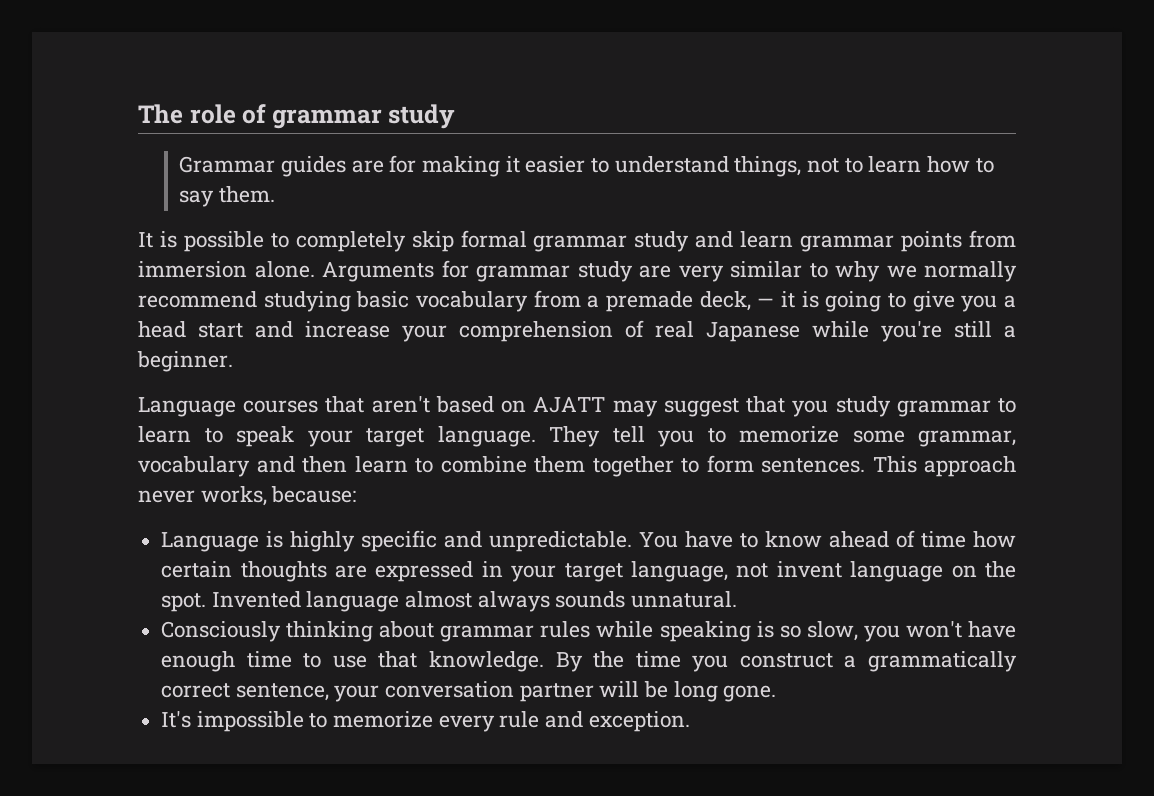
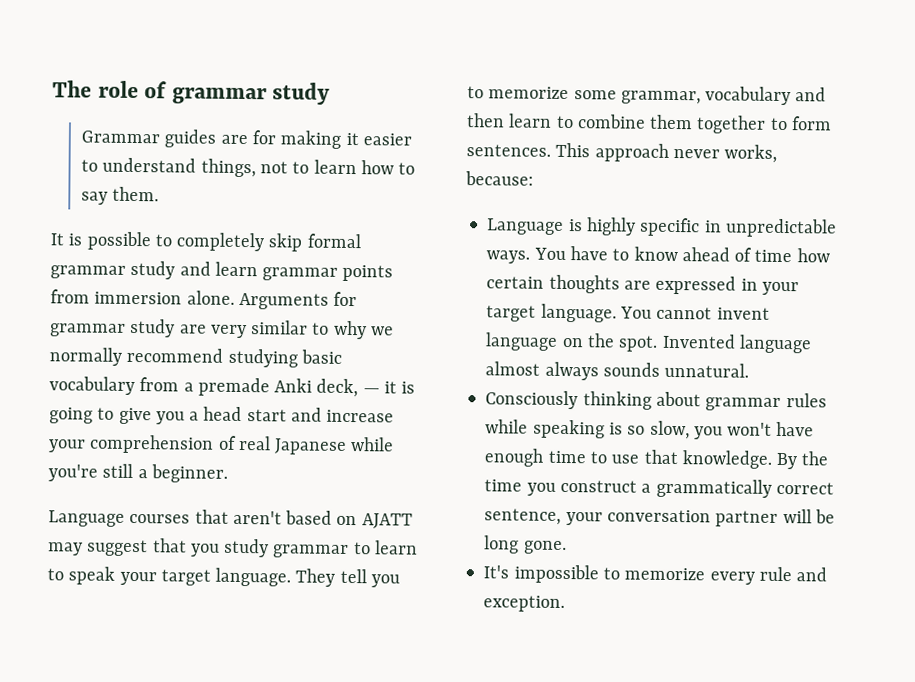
(693, 301) none -> [274,378,313,393] Anki
[444,531,633,552] and unpredictable. -> [704,218,837,238] [486,250,531,264] in unpredictable ways.
[630,561,769,582] language, not -> [540,303,713,323] language. You cannot

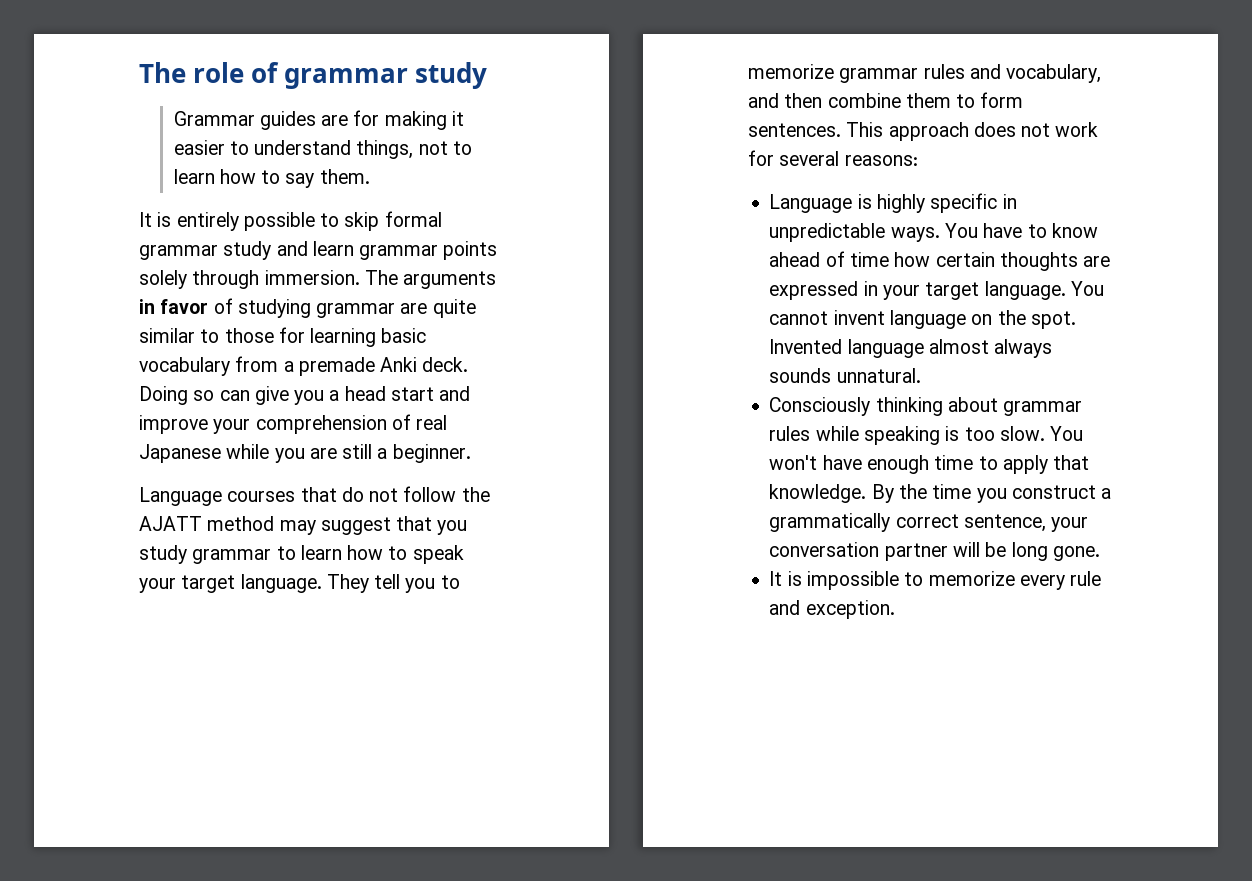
(83, 239) none -> [176,212,239,231] entirely
[176,232,265,252] completely -> (340, 220) none
[50,289,358,310] [50,318,394,340] [49,347,298,368] from immersion alone. Arguments for grammar study are very similar to why we normally recommend studying -> [139,270,497,289] [139,298,476,318] [139,327,377,347] solely through immersion. The arguments in favor of studying grammar are quite similar to those for learning
[316,378,416,398] [49,407,115,424] deck, — it is going to -> [422,357,469,372] [139,386,250,405] deck. Doing so can
[326,409,395,423] increase -> [139,415,208,434] improve
[48,464,98,482] you're -> [274,448,337,463] you are
[232,510,413,529] aren't based on AJATT -> [341,486,490,502] [139,516,275,531] do not follow the AJATT method
(418, 547) none -> [347,545,384,560] how
[573,86,827,106] [466,113,574,129] some grammar, vocabulary and then learn to -> [839,64,1102,83] [748,93,823,108] grammar rules and vocabulary, and then
[696,115,767,134] together -> (951, 100) none
[672,144,778,163] [465,171,534,186] never works, because: -> [973,122,1099,137] [748,150,918,166] does not work for several reasons:
[627,420,723,440] so slow, you -> [964,426,1084,441] too slow. You
[611,454,640,464] use -> [1002,455,1048,474] apply
[483,565,510,579] It's -> [769,571,802,586] It is

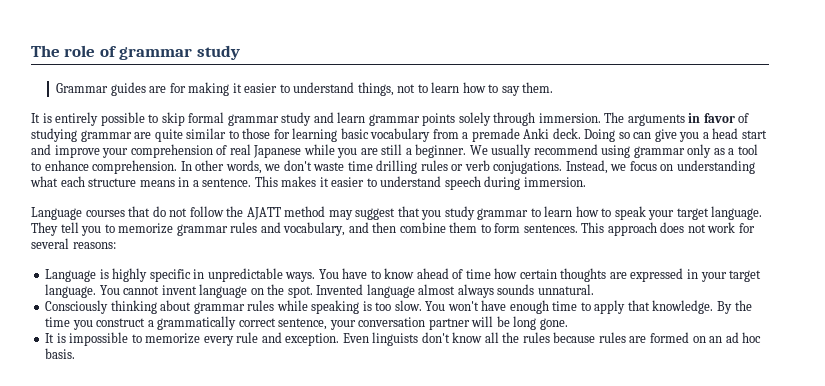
(471, 453) none -> [469,144,758,158] [31,160,755,174] [30,176,586,190] We usually recommend using grammar only as a tool to enhance comprehension. In other words, we don't waste time drilling rules or verb conjugations. Instead, we focus on understanding what each structure means in a sentence. This makes it easier to understand speech during immersion.
(895, 609) none -> [342,332,762,346] [45,348,76,359] Even linguists don't know all the rules because rules are formed on an ad hoc basis.

